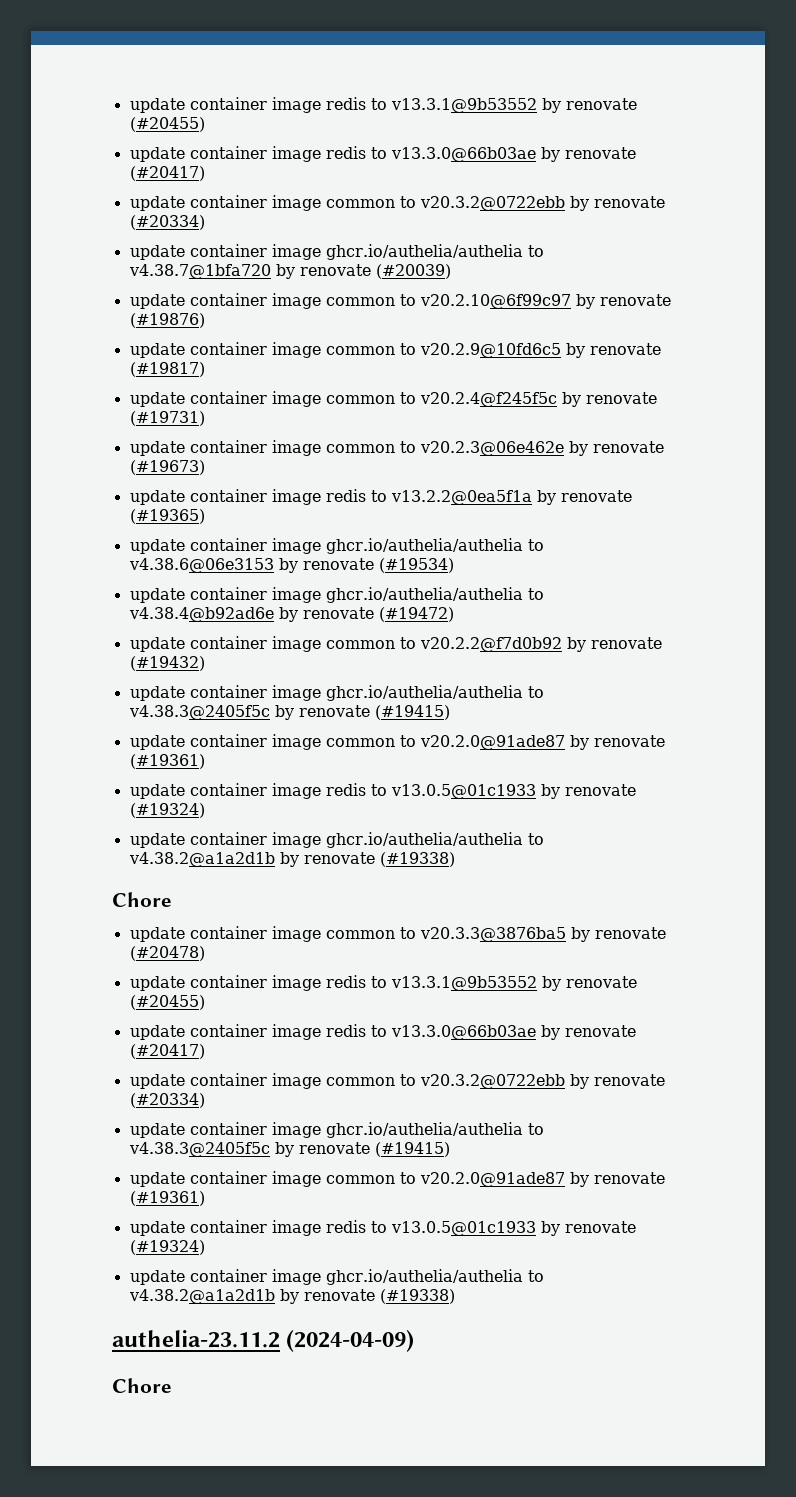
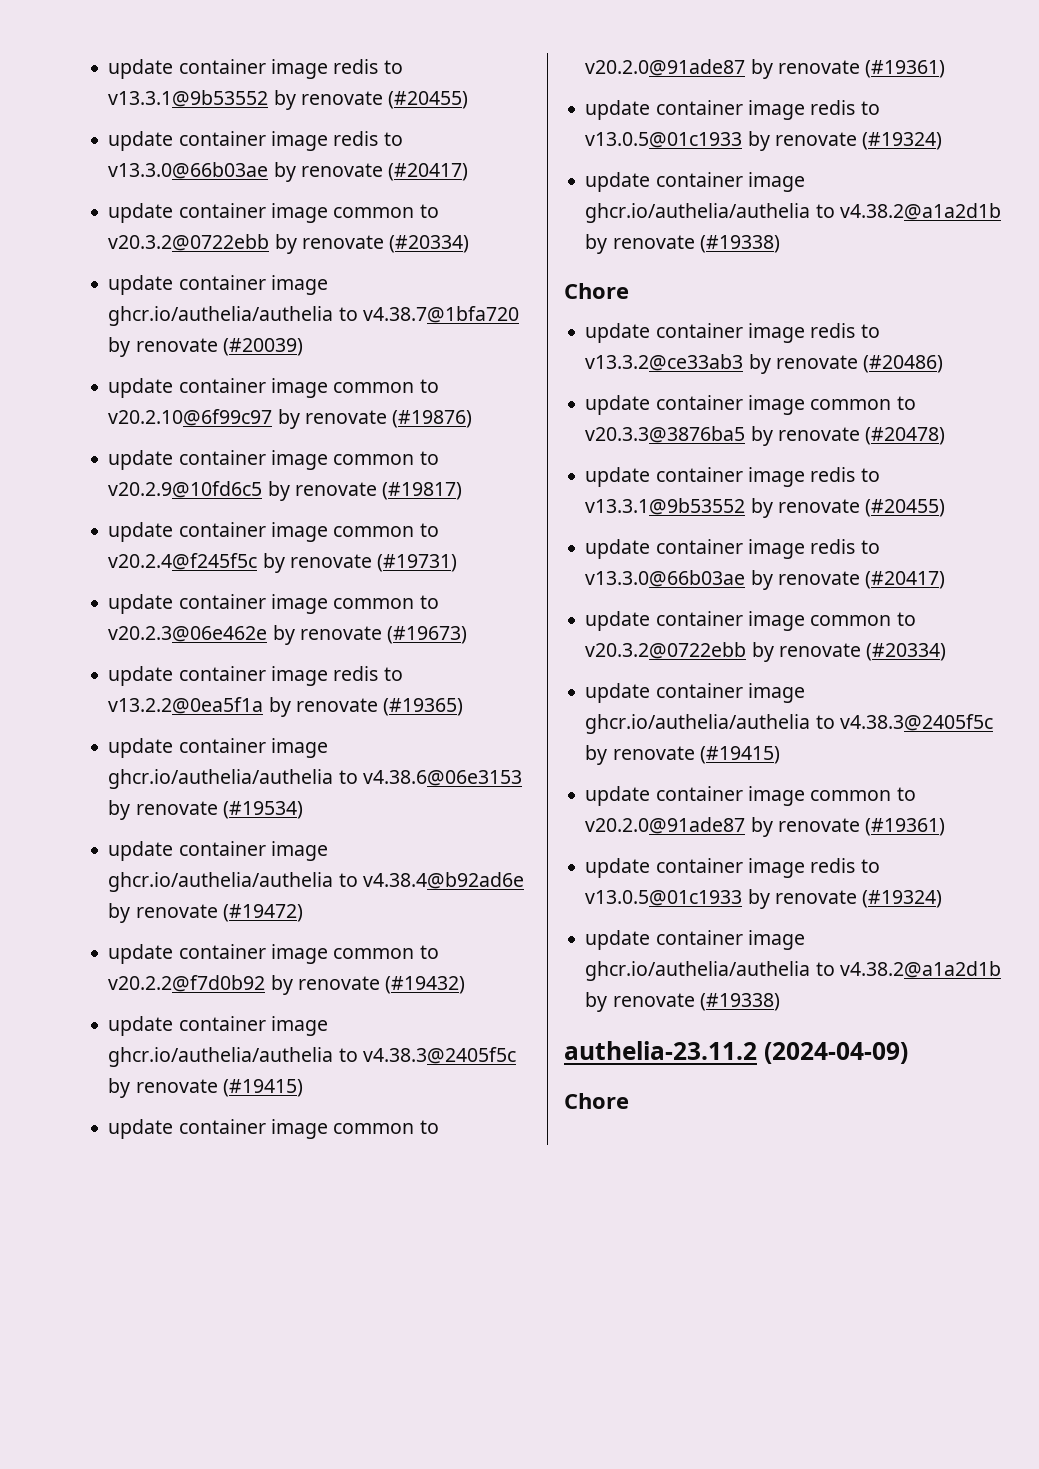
(172, 899) none -> [585,323,880,343] [585,354,944,374] // update container image redis to v13.3.2@ce33ab3 by renovate (#20486)

